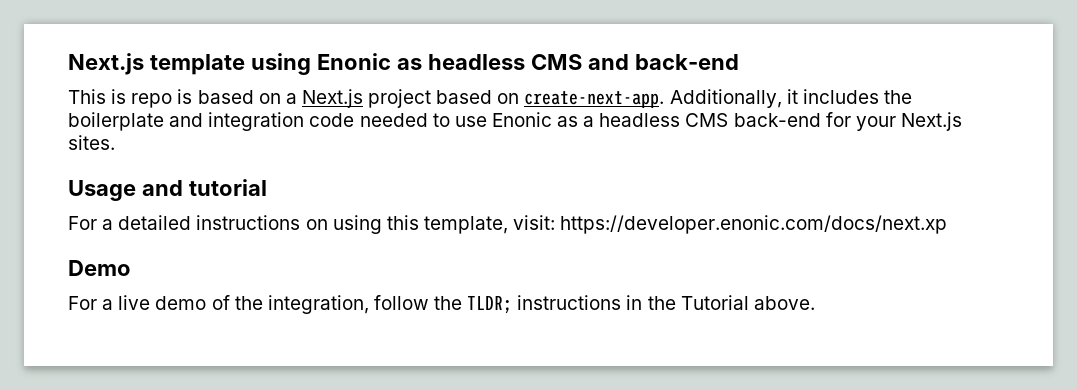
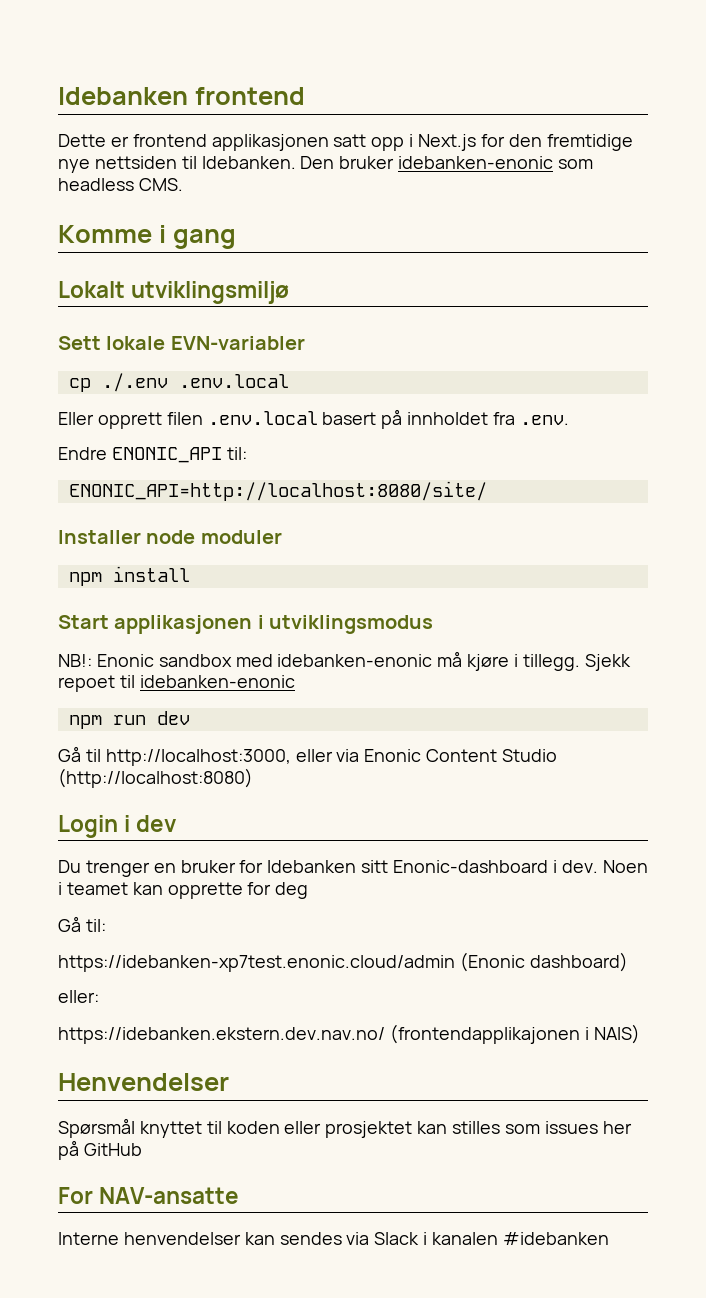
[68,53,739,75] [68,89,912,108] [68,112,962,131] [68,135,115,150] [68,179,267,201] [68,215,948,234] [68,260,131,276] [68,295,815,314] Next.js template using Enonic as headless CMS and back-end // This is repo is based on a Next.js project based on create-next-app. Additionally, it includes the boilerplate and integration code needed to use Enonic as a headless CMS back-end for your Next.js sites. // Usage and tutorial // For a detailed instructions on using this template, visit: https://developer.enonic.com/docs/next.xp // Demo // For a live demo of the integration, follow the TLDR; instructions in the Tutorial above. -> [58,87,305,105] [58,134,633,151] [58,156,594,173] [58,178,183,191] [58,225,236,249] [58,281,290,304] [58,336,305,350] [68,373,289,392] [58,409,569,429] [58,447,247,463] [68,481,487,501] [58,530,282,544] [68,566,190,586] [58,615,434,634] [58,651,631,671] [58,675,295,692] [68,711,190,729] [58,746,558,766] [58,768,253,788] [58,815,177,838] [58,860,648,877] [58,882,309,899] [58,916,106,932] [58,952,628,972] [58,990,99,1003] [58,1024,640,1044] [58,1073,229,1091] [58,1118,632,1138] [58,1140,142,1160] [58,1187,240,1204] [58,1232,609,1245] Idebanken frontend // Dette er frontend applikasjonen satt opp i Next.js for den fremtidige nye nettsiden til Idebanken. Den bruker idebanken-enonic som headless CMS. // Komme i gang // Lokalt utviklingsmiljø // Sett lokale EVN-variabler // cp ./.env .env.local // Eller opprett filen .env.local basert på innholdet fra .env. // Endre ENONIC_API til: // ENONIC_API=http://localhost:8080/site/ // Installer node moduler // npm install // Start applikasjonen i utviklingsmodus // NB!: Enonic sandbox med idebanken-enonic må kjøre i tillegg. Sjekk repoet til idebanken-enonic // npm run dev // Gå til http://localhost:3000, eller via Enonic Content Studio (http://localhost:8080) // Login i dev // Du trenger en bruker for Idebanken sitt Enonic-dashboard i dev. Noen i teamet kan opprette for deg // Gå til: // https://idebanken-xp7test.enonic.cloud/admin (Enonic dashboard) // eller: // https://idebanken.ekstern.dev.nav.no/ (frontendapplikajonen i NAIS) // Henvendelser // Spørsmål knyttet til koden eller prosjektet kan stilles som issues her på GitHub // For NAV-ansatte // Interne henvendelser kan sendes via Slack i kanalen #idebanken

